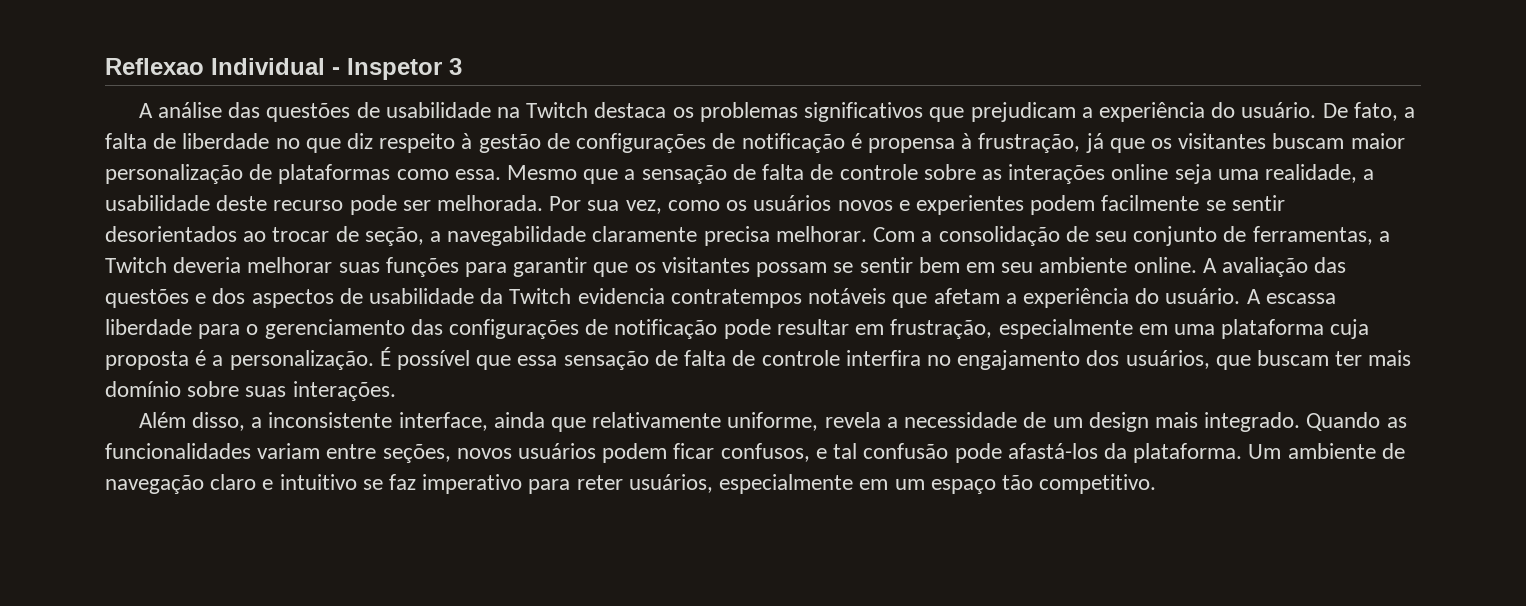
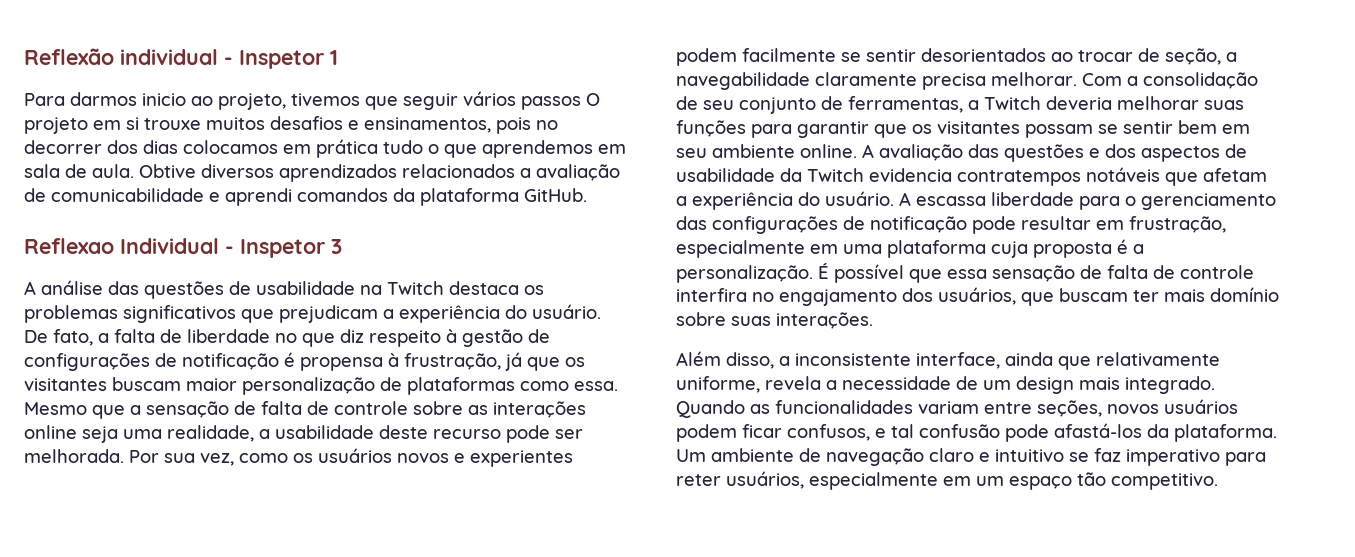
(105, 66) none -> [24,48,338,69] [24,91,600,110] [24,116,558,134] [24,139,626,158] [24,164,620,182] [24,188,587,206] Reflexão individual - Inspetor 1 // Para darmos inicio ao projeto, tivemos que seguir vários passos O projeto em si trouxe muitos desafios e ensinamentos, pois no decorrer dos dias colocamos em prática tudo o que aprendemos em sala de aula. Obtive diversos aprendizados relacionados a avaliação de comunicabilidade e aprendi comandos da plataforma GitHub. //

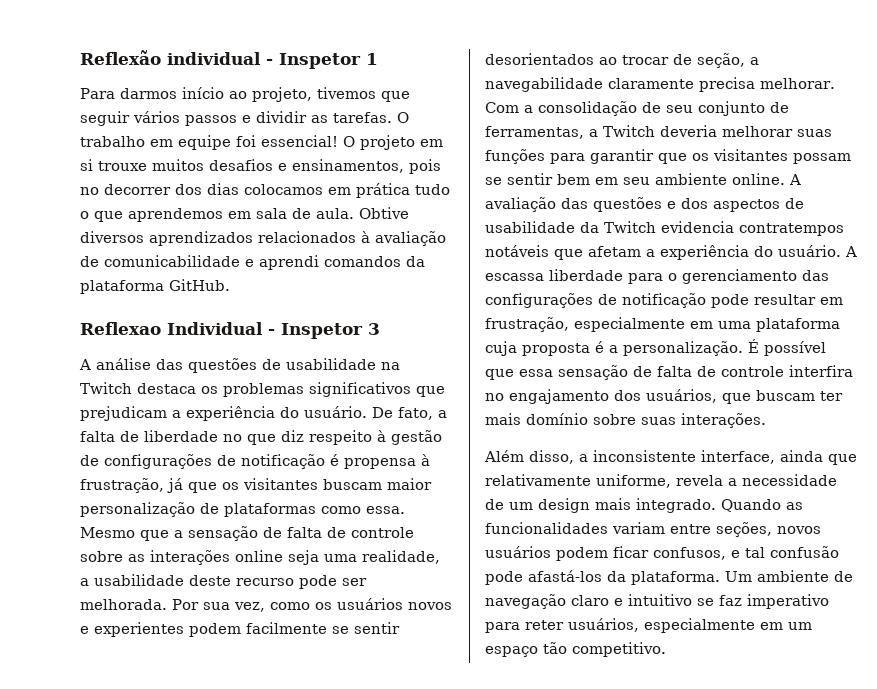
[142,93,186,106] inicio -> [182,87,224,99] início
(581, 103) none -> [242,111,409,123] [80,135,338,150] e dividir as tarefas. O trabalho em equipe foi essencial!
[520,168,531,178] a -> [361,231,370,243] à

